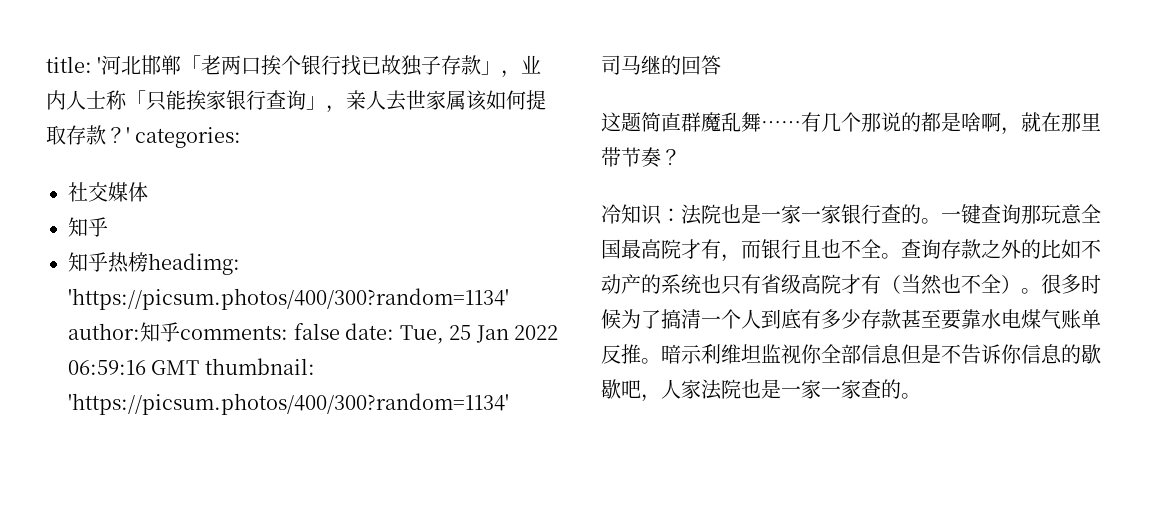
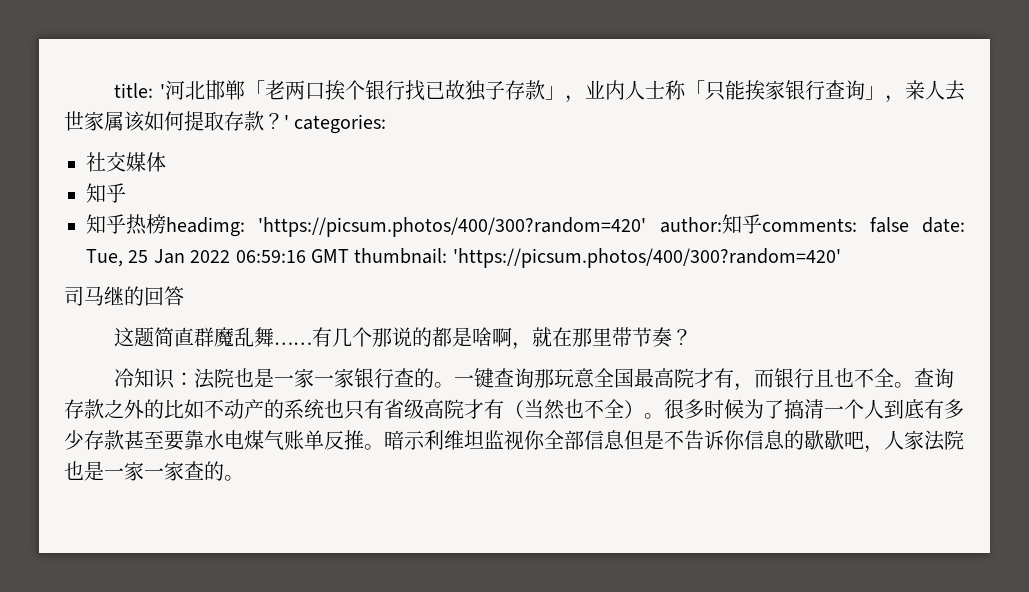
[68,288,509,310] 'https://picsum.photos/400/300?random=1134' -> [258,217,647,237] 'https://picsum.photos/400/300?random=420'
[68,393,509,415] 'https://picsum.photos/400/300?random=1134' -> [452,248,841,268] 'https://picsum.photos/400/300?random=420'

